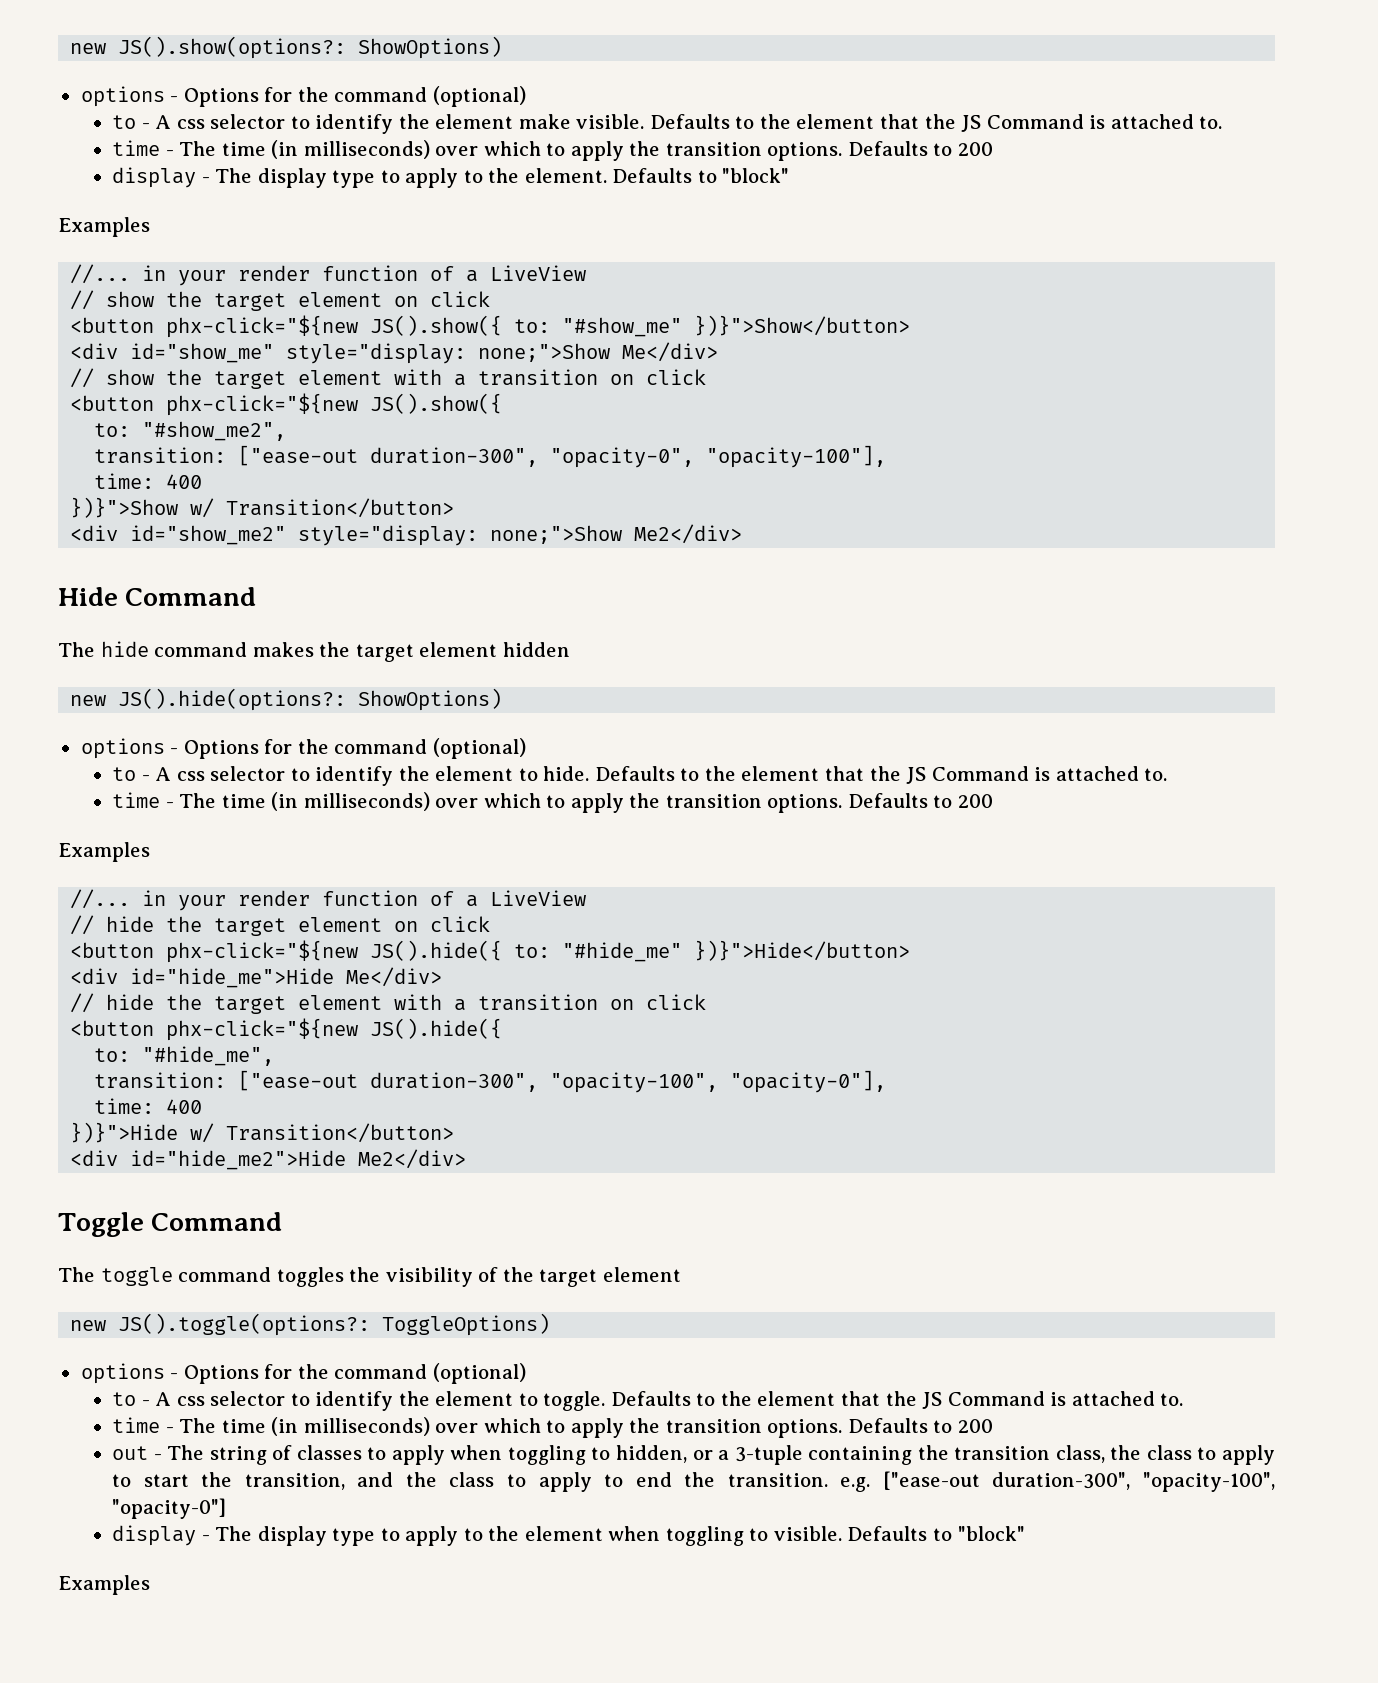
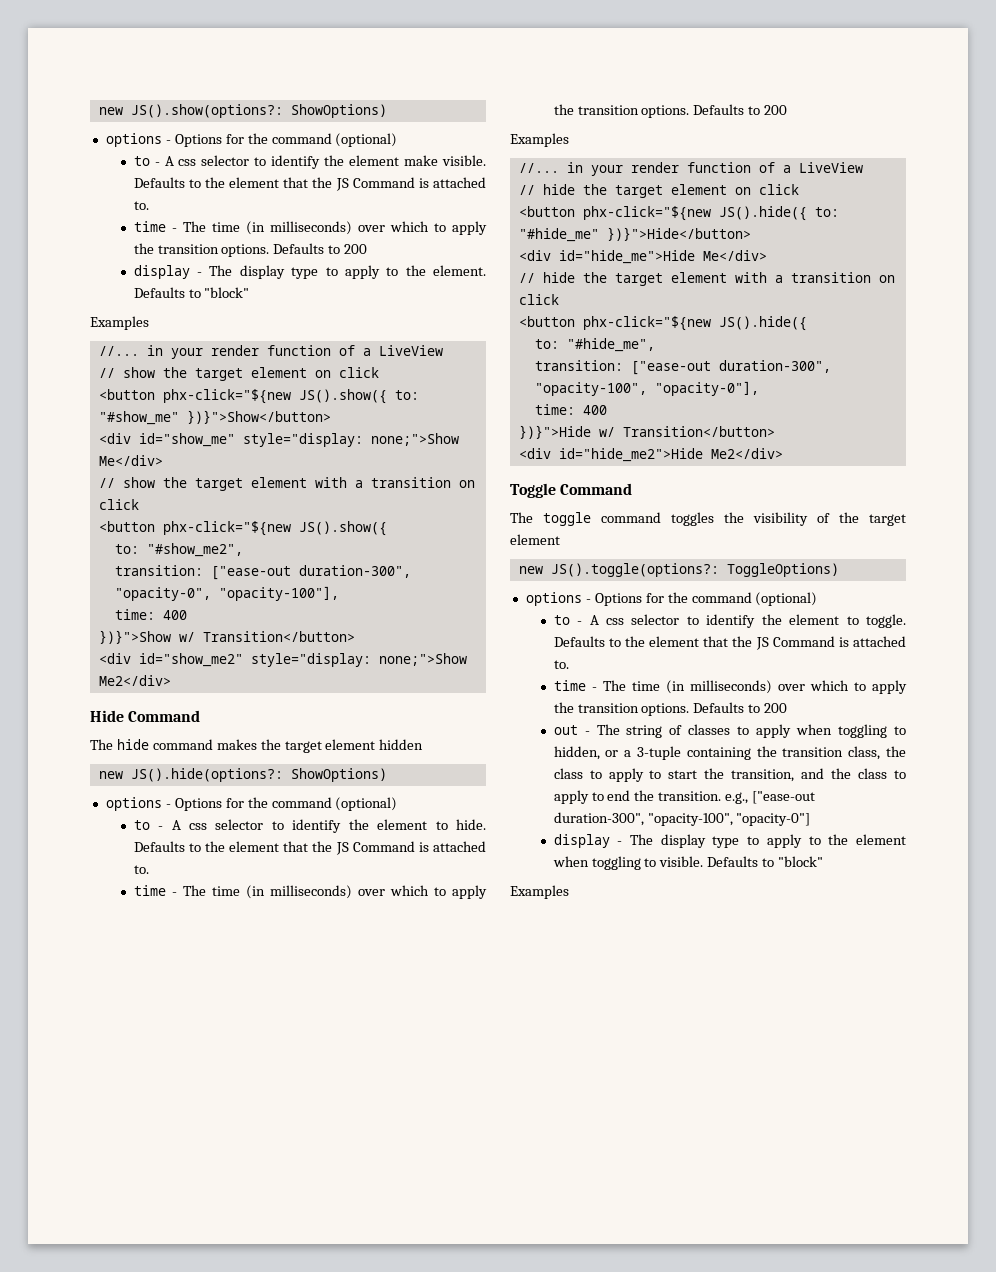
[840,1477,871,1492] e.g. -> [725,792,749,804] e.g.,

